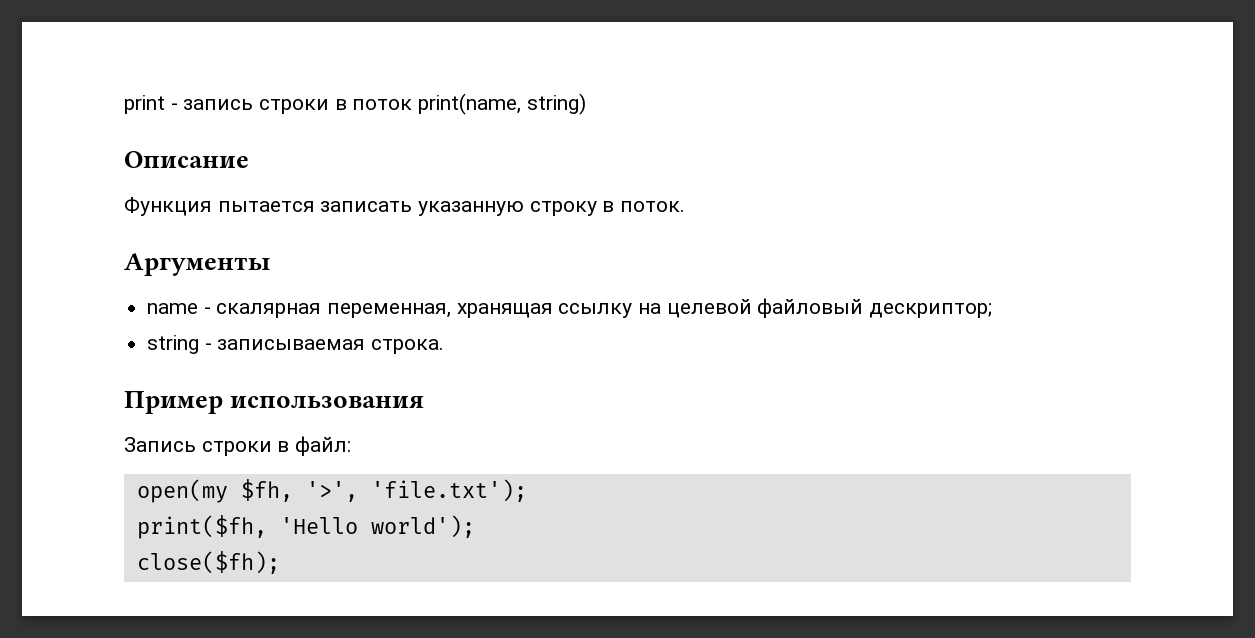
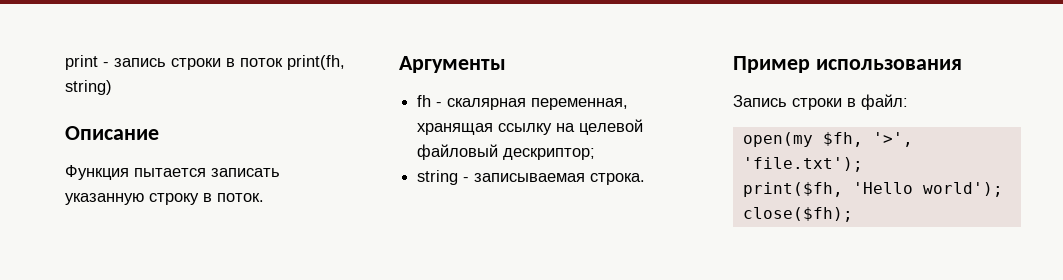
[418,93,522,115] print(name, -> [287,55,345,70] print(fh,
[147,303,199,314] name -> [417,95,432,107] fh

